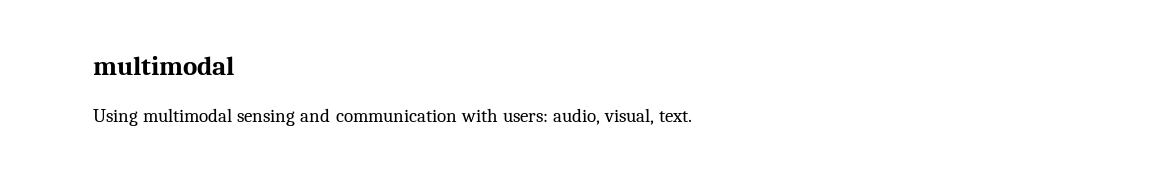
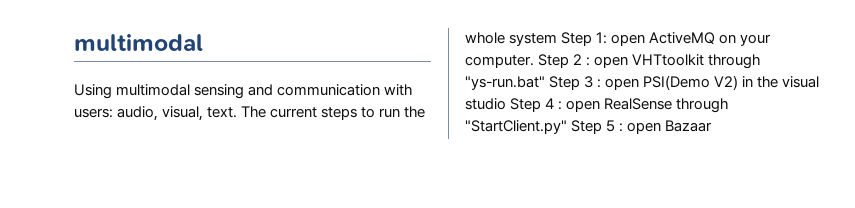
(693, 116) none -> [241,106,426,120] [465,32,772,46] [465,54,761,69] [465,75,820,90] [465,98,729,113] [465,120,713,134] The current steps to run the whole system Step 1: open ActiveMQ on your computer. Step 2 : open VHTtoolkit through "ys-run.bat" Step 3 : open PSI(Demo V2) in the visual studio Step 4 : open RealSense through "StartClient.py" Step 5 : open Bazaar

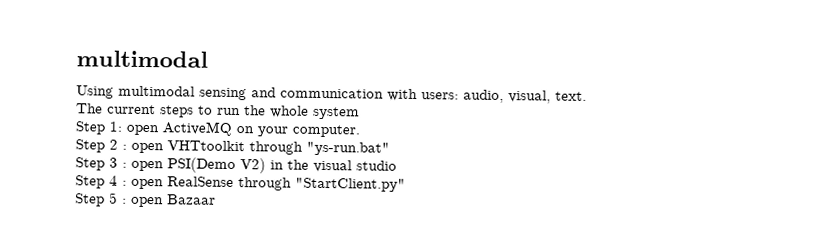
(238, 112) none -> (587, 96) //
(558, 39) none -> (360, 113) //
(534, 61) none -> (360, 131) //
(545, 83) none -> (390, 148) //
(506, 104) none -> (397, 165) //
(567, 127) none -> (406, 184) //

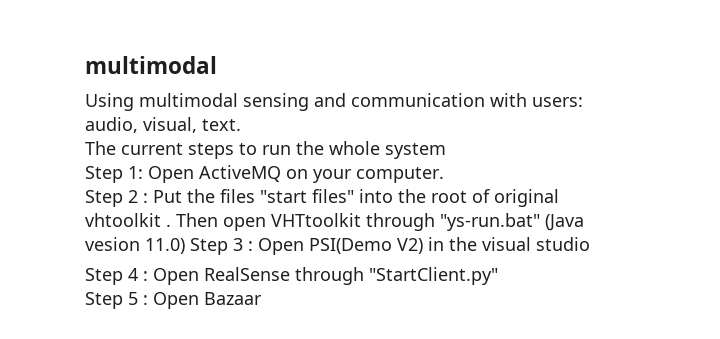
[126,124,159,136] open -> [148,166,194,183] Open
(127, 147) none -> [153,189,559,207] [85,213,218,227] Put the files "start files" into the root of original vhtoolkit . Then
(390, 148) // -> [545,214,584,231] [85,237,185,254] (Java vesion 11.0)
[131,160,164,172] open -> [258,238,304,255] Open
[131,178,164,190] open -> [153,268,199,285] Open
[131,196,164,208] open -> [153,292,199,309] Open

